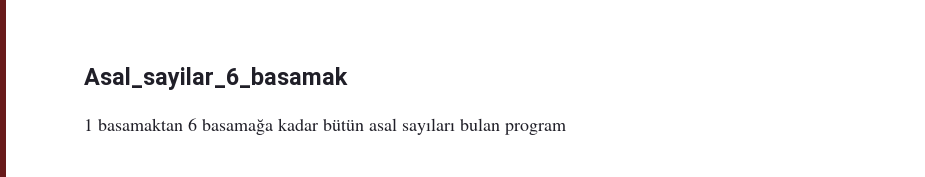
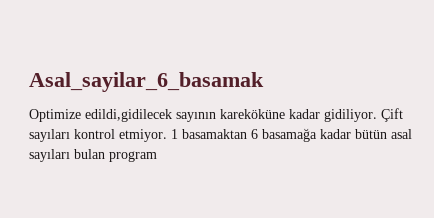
(348, 78) none -> [29,108,403,122] [29,129,167,142] Optimize edildi,gidilecek sayının kareköküne kadar gidiliyor. Çift sayıları kontrol etmiyor.

